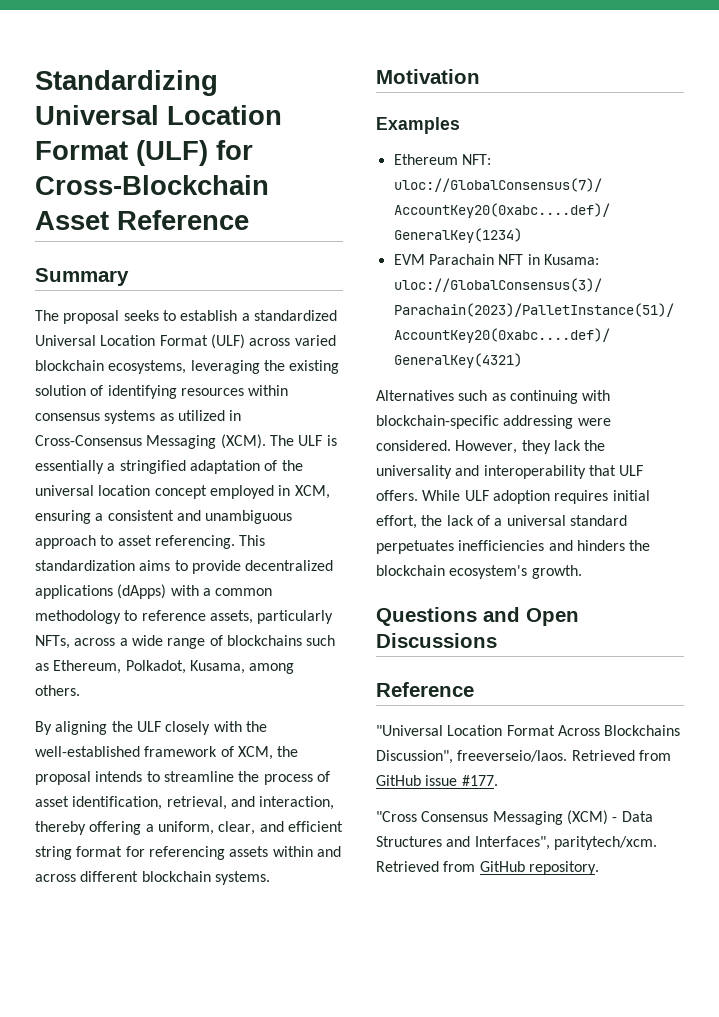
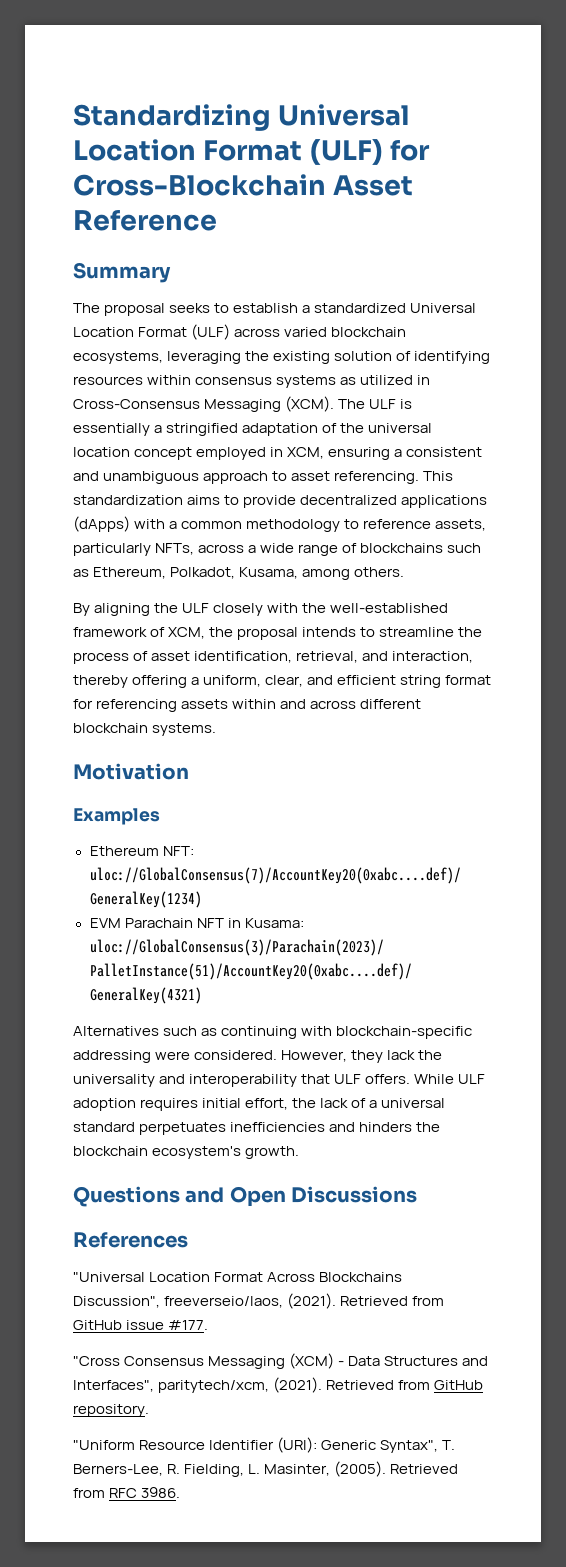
[376,682,474,697] Reference -> [73,1232,188,1248] References
[457,750,568,762] freeverseio/laos. -> [164,1293,337,1309] freeverseio/laos, (2021).
[553,836,657,850] paritytech/xcm. -> [158,1377,323,1393] paritytech/xcm, (2021).
(599, 868) none -> [73,1437,456,1453] [73,1461,459,1477] [73,1487,181,1498] // "Uniform Resource Identifier (URI): Generic Syntax", T. Berners-Lee, R. Fielding, L. Masinter, (2005). Retrieved from RFC 3986.

